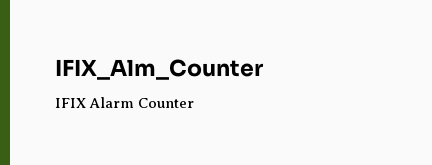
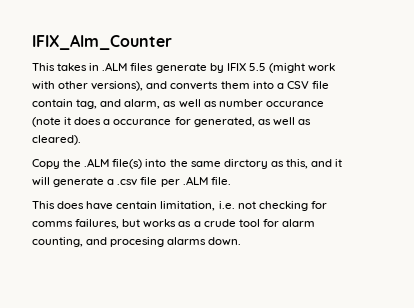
[55,97,195,108] IFIX Alarm Counter -> [32,62,336,73] [32,81,329,91] [32,99,324,109] [32,117,311,127] [32,135,81,145] [32,158,343,169] [32,176,231,187] [32,201,327,211] [32,219,315,229] [32,237,242,247] This takes in .ALM files generate by IFIX 5.5 (might work with other versions), and converts them into a CSV file contain tag, and alarm, as well as number occurance (note it does a occurance for generated, as well as cleared). // Copy the .ALM file(s) into the same dirctory as this, and it will generate a .csv file per .ALM file. // This does have centain limitation, i.e. not checking for comms failures, but works as a crude tool for alarm counting, and procesing alarms down.

